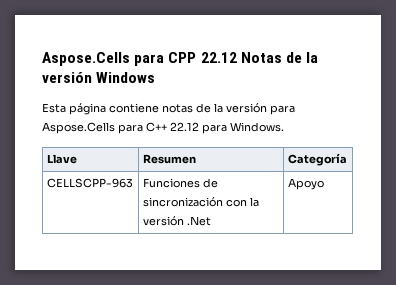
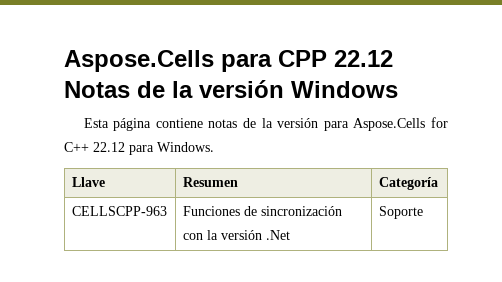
[118,124,143,134] para -> [430,117,448,128] for
[287,178,324,190] Apoyo -> [378,206,423,219] Soporte

